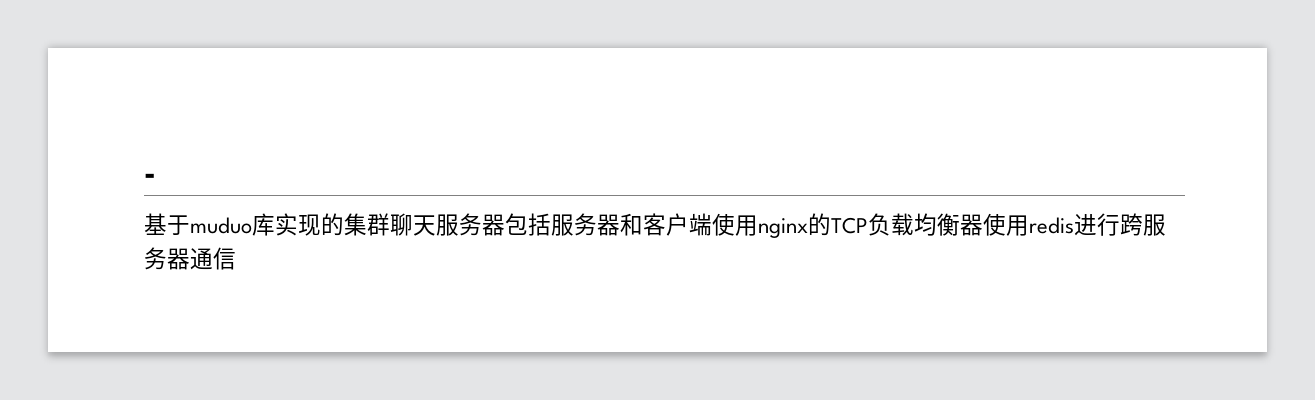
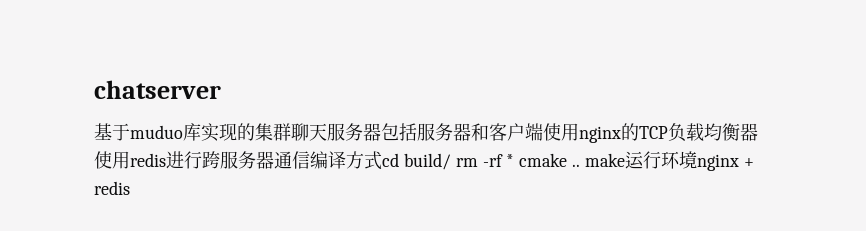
[144,173,156,183] - -> [94,80,221,99] chatserver
(236, 258) none -> [310,151,754,171] [94,181,130,195] 编译方式cd build/ rm -rf * cmake .. make运行环境nginx + redis

